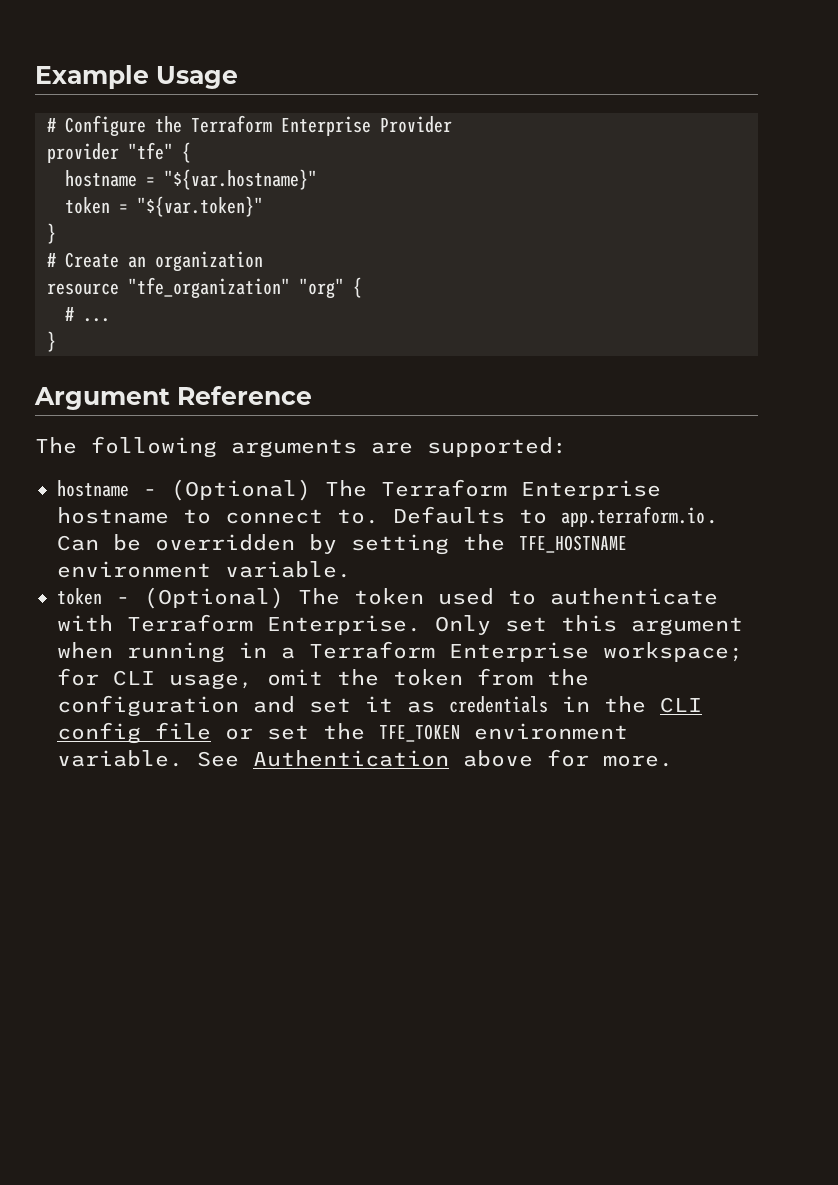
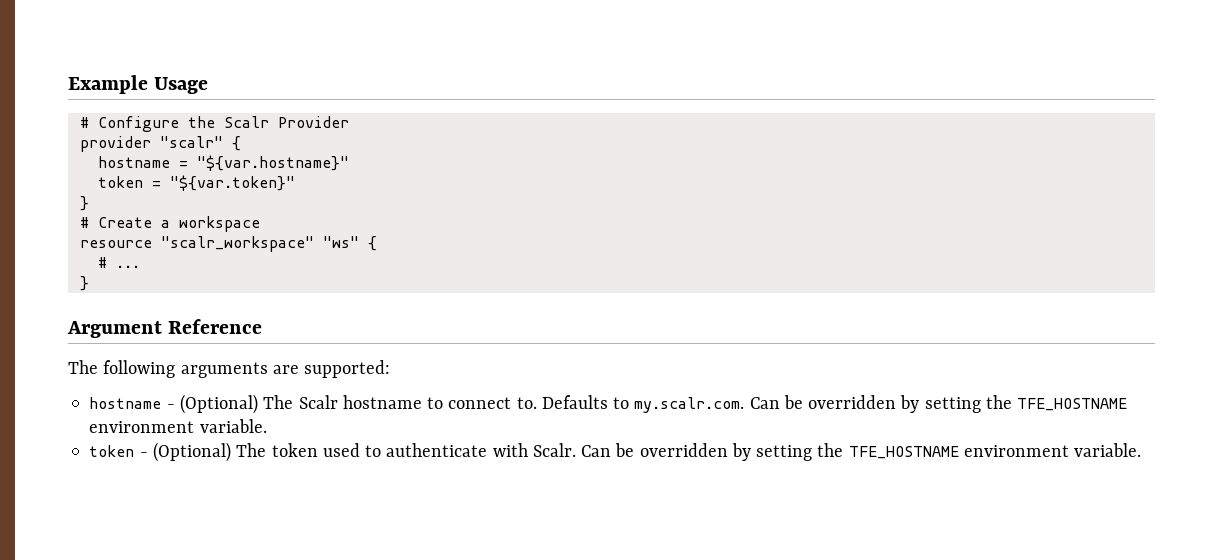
[191,115,371,136] Terraform Enterprise -> [223,116,269,128] Scalr
[128,142,173,160] "tfe" -> [159,136,223,148] "scalr"
[128,251,263,272] an organization -> [160,216,260,232] a workspace
[128,277,344,299] "tfe_organization" "org" -> [160,236,359,252] "scalr_workspace" "ws"
[381,479,661,500] Terraform Enterprise -> [298,395,338,409] Scalr
[561,506,719,527] app.terraform.io. -> [634,397,745,413] my.scalr.com.
[127,614,743,636] [57,641,743,663] [57,668,589,690] [57,695,702,717] [57,722,628,744] [57,749,673,767] Terraform Enterprise. Only set this argument when running in a Terraform Enterprise workspace; for CLI usage, omit the token from the configuration and set it as credentials in the CLI config file or set the TFE_TOKEN environment variable. See Authentication above for more. -> [532,443,1142,461] Scalr. Can be overridden by setting the TFE_HOSTNAME environment variable.

